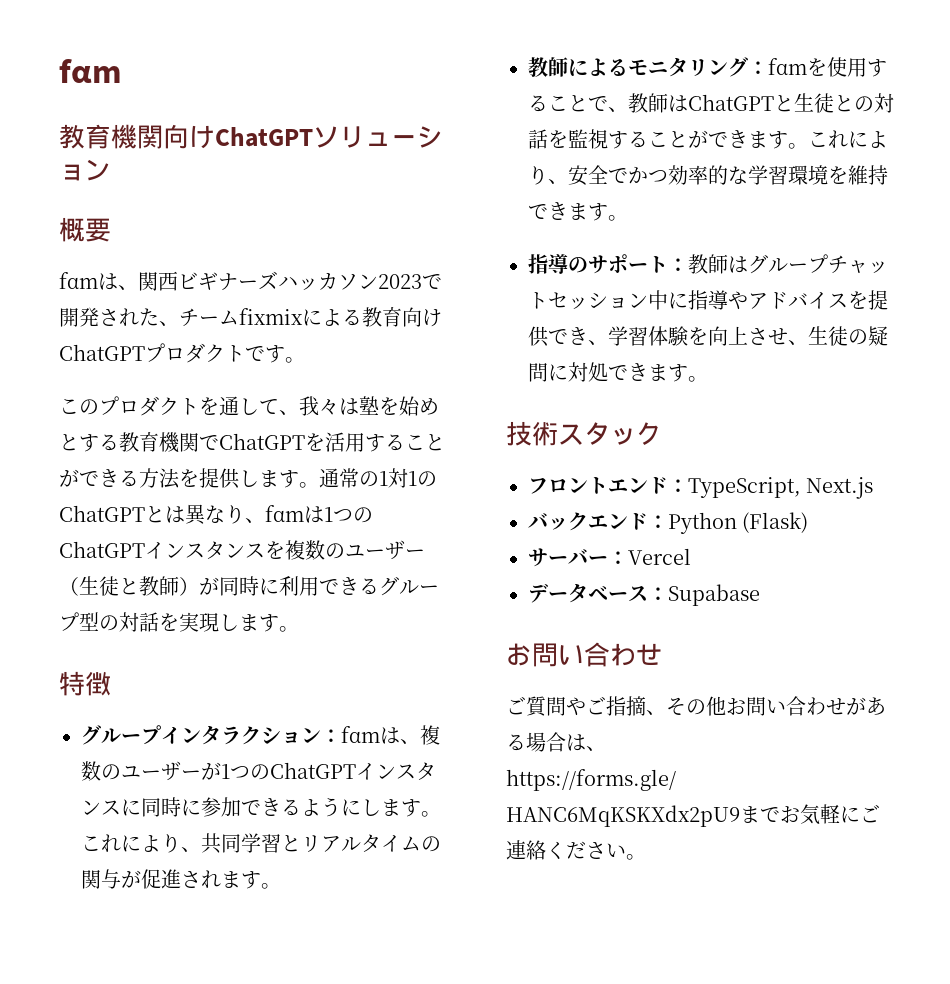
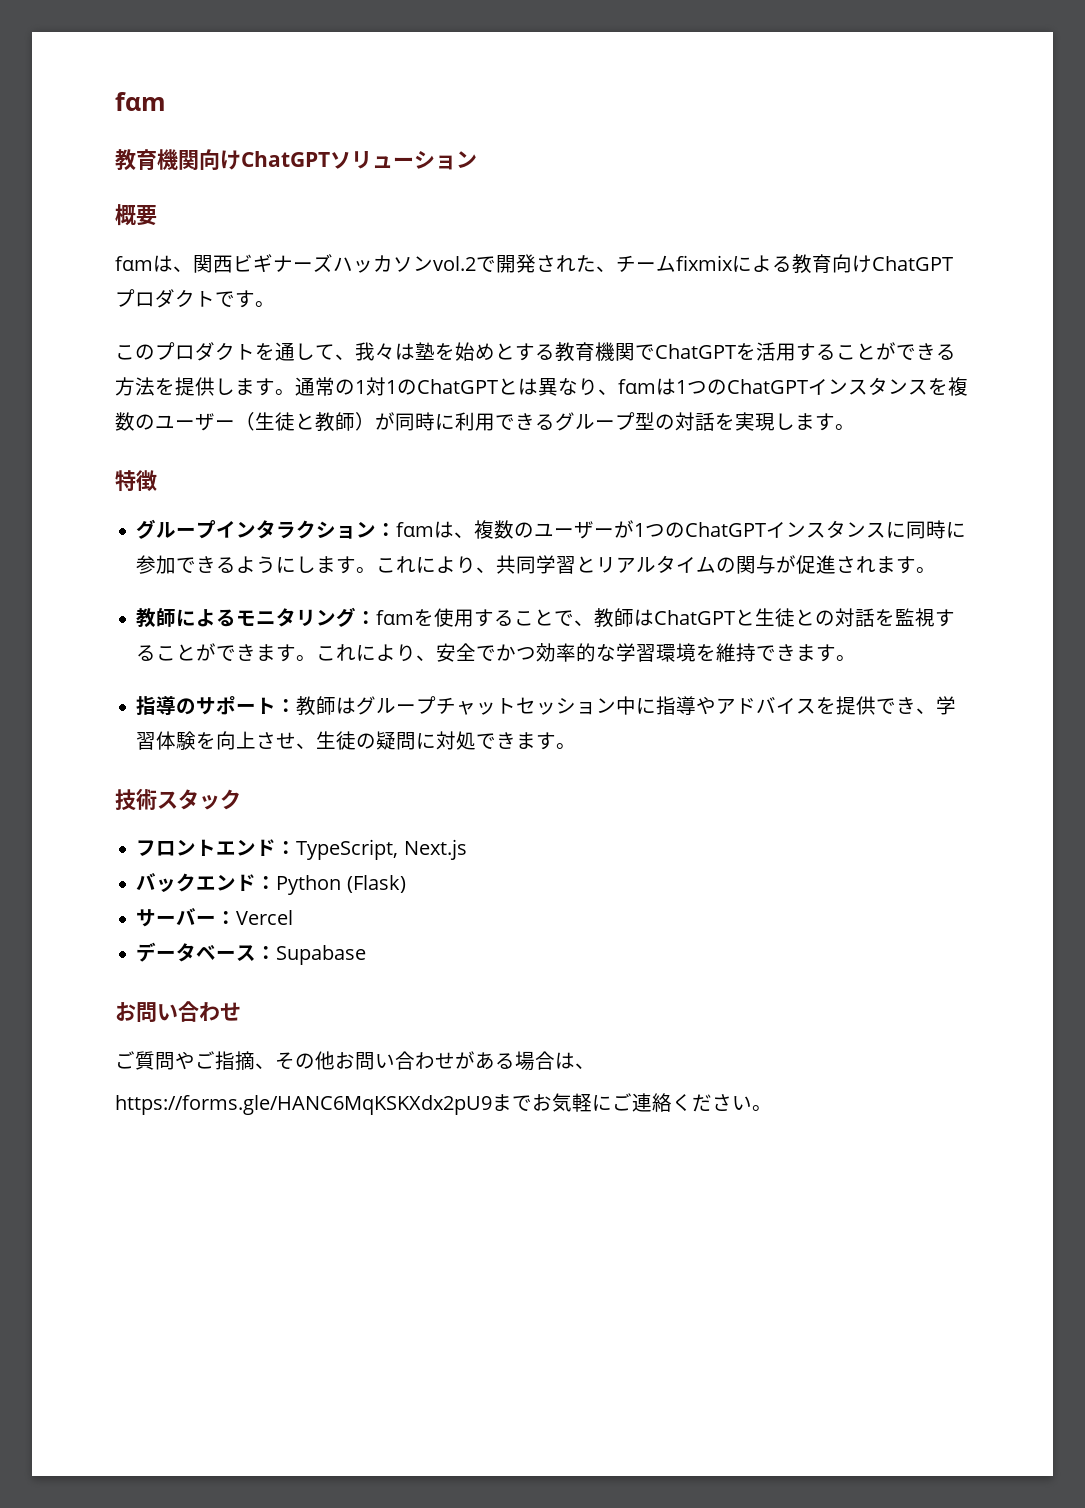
[378,274,422,289] 2023 -> [433,256,476,271] vol.2

